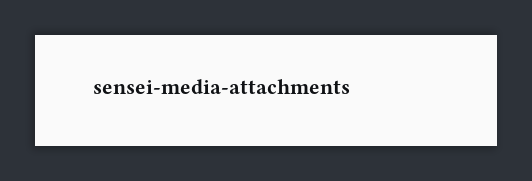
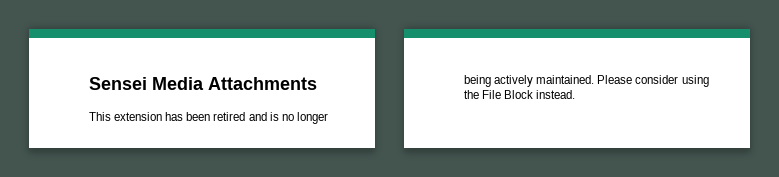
[93,79,350,94] sensei-media-attachments -> [89,77,317,90] [89,112,328,124] [464,75,709,87] [464,90,576,99] Sensei Media Attachments // This extension has been retired and is no longer being actively maintained. Please consider using the File Block instead.

